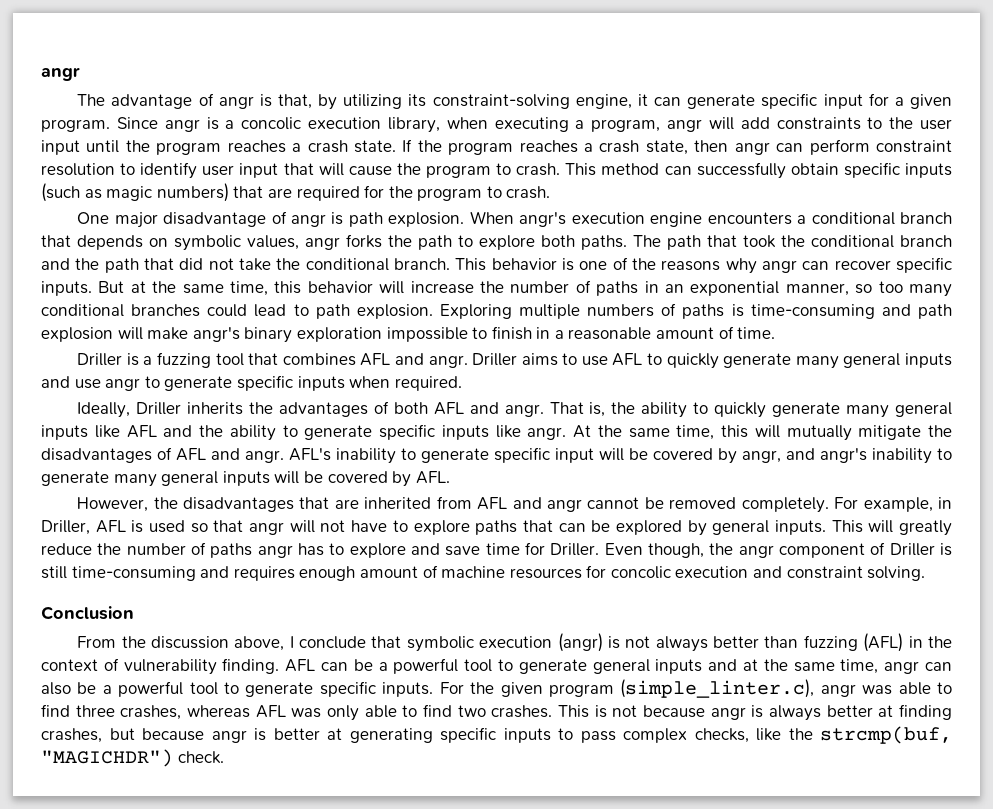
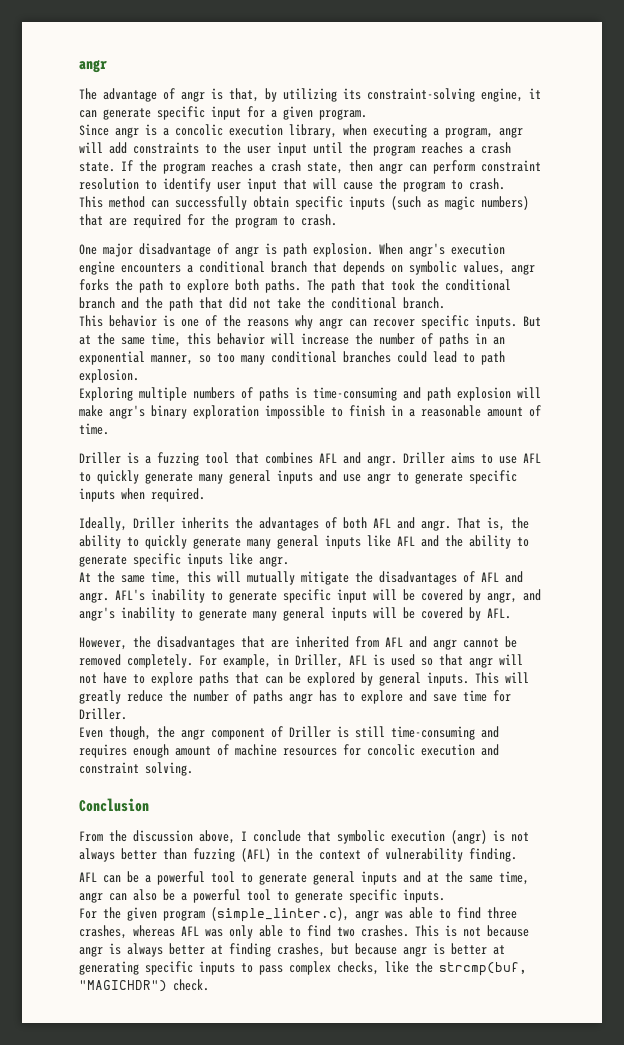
(110, 125) none -> (367, 114) //
(561, 169) none -> (505, 184) //
(450, 264) none -> (445, 303) //
(433, 311) none -> (139, 376) //
(567, 433) none -> (289, 561) //
(600, 549) none -> (127, 714) //
(280, 666) none -> (517, 855) //
(434, 689) none -> (445, 896) //

